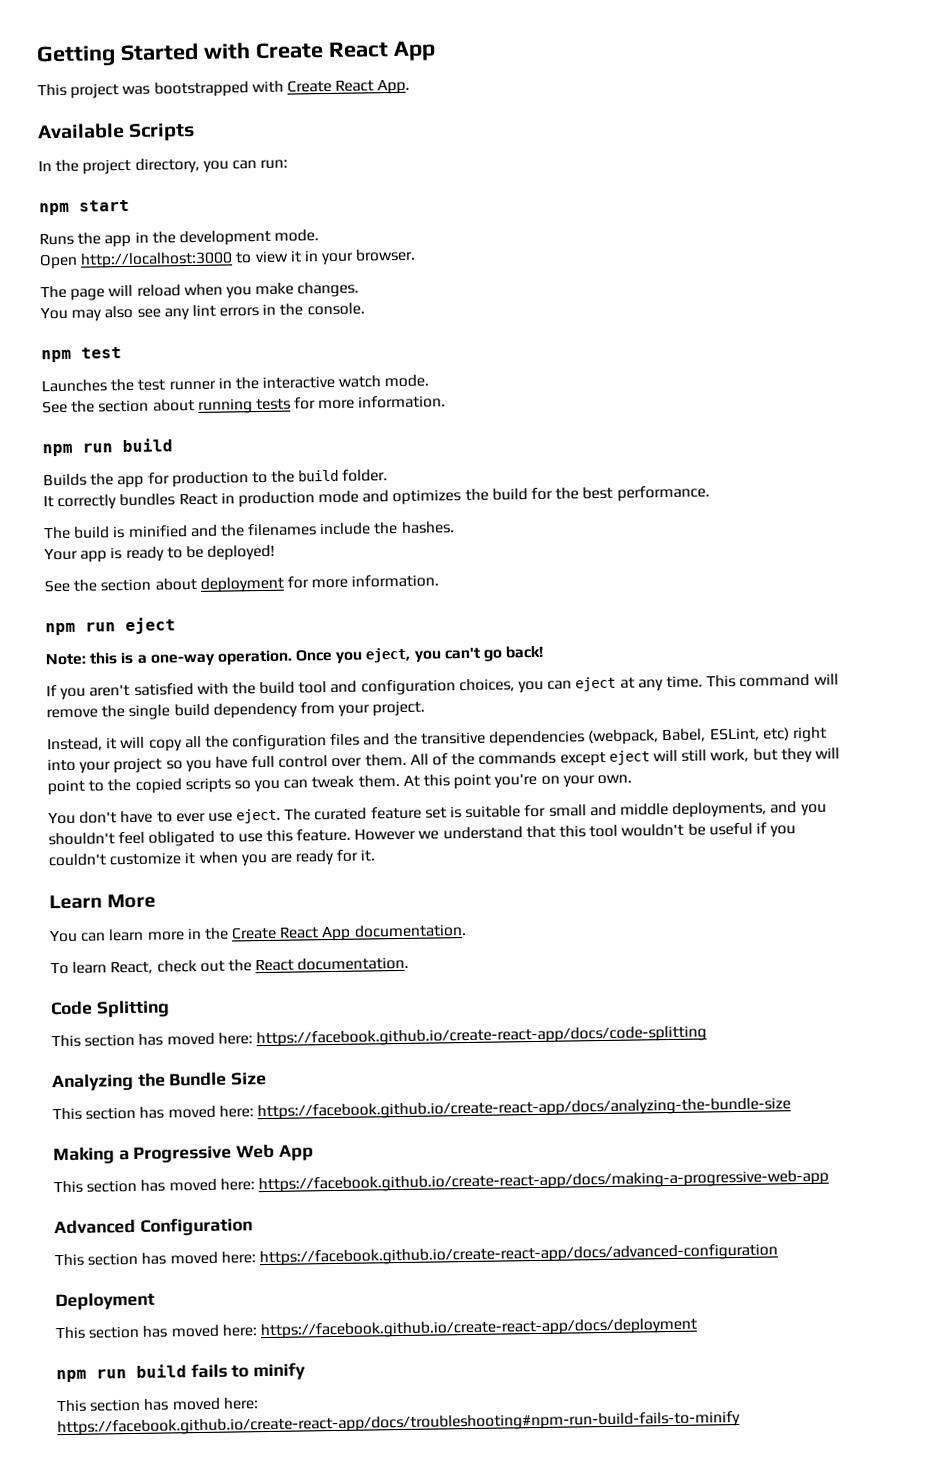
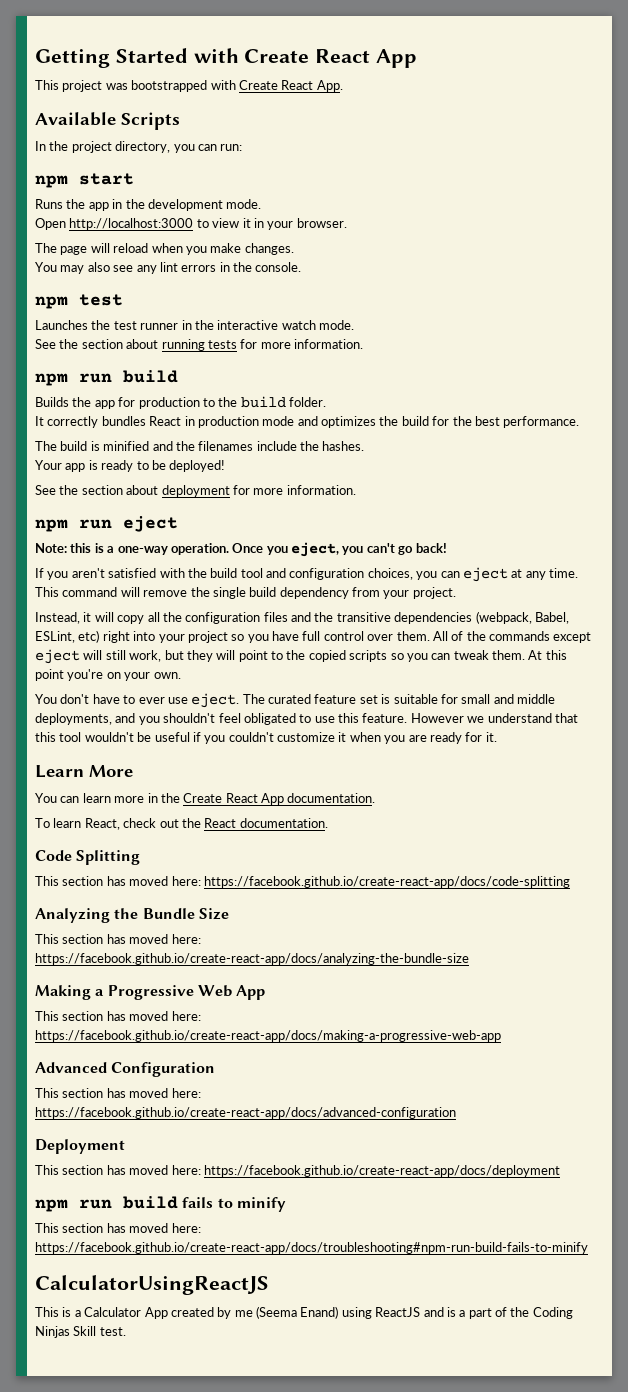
(741, 1423) none -> [35,1275,269,1295] [35,1306,573,1319] [35,1326,126,1338] // CalculatorUsingReactJS // This is a Calculator App created by me (Seema Enand) using ReactJS and is a part of the Coding Ninjas Skill test.

